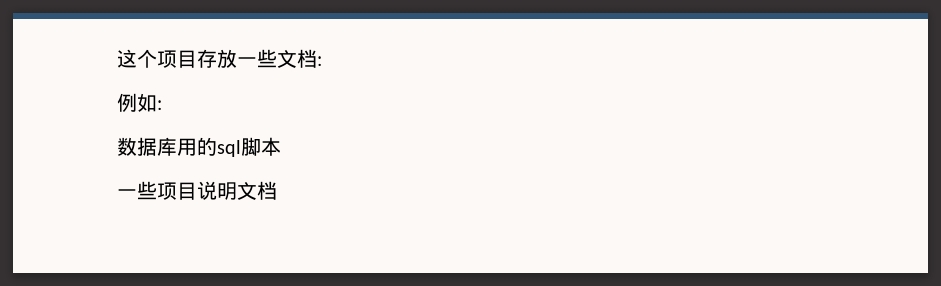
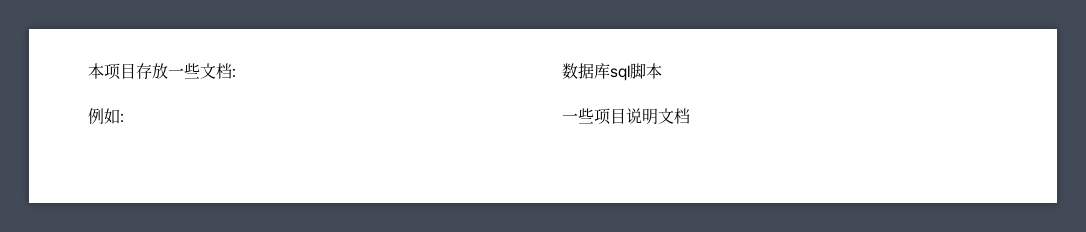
[117,49,157,68] 这个 -> [88,63,104,79] 本
[177,137,217,156] 用的 -> (610, 71) none

